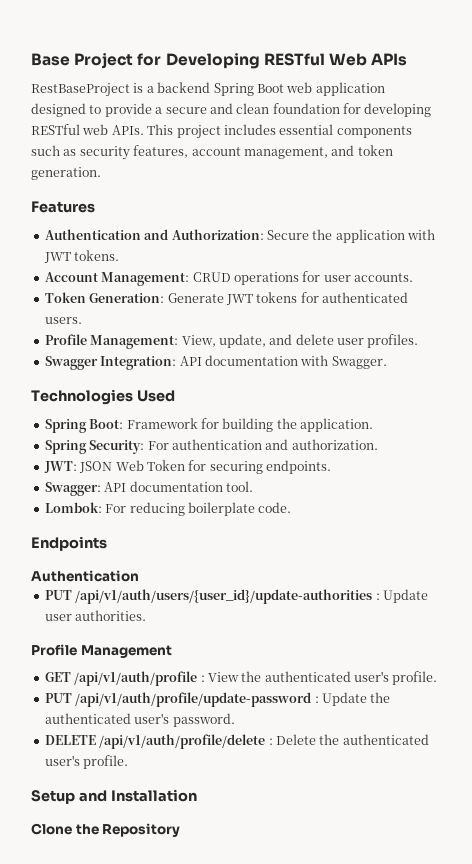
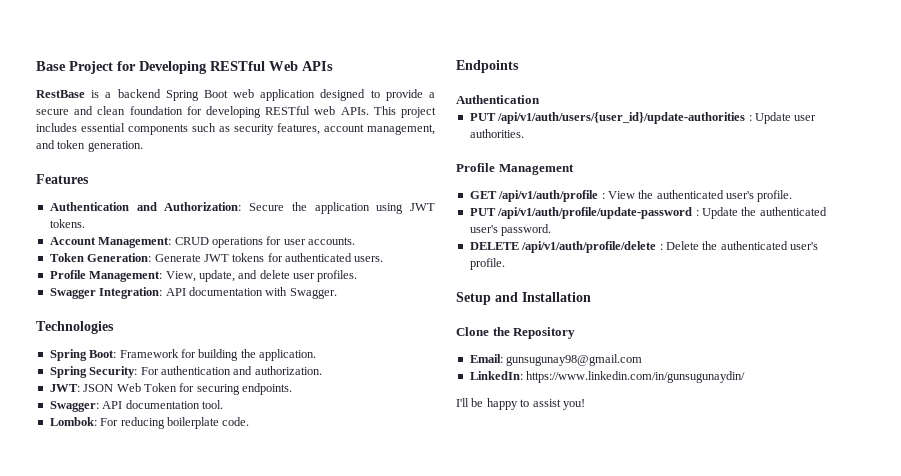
[31,83,130,97] RestBaseProject -> [36,90,85,98] RestBase
[407,229,435,240] with -> [376,203,404,214] using
[136,390,175,402] Used -> (114, 327) none
(181, 830) none -> [469,354,643,366] [469,371,746,383] [456,398,585,410] // Email: gunsugunay98@gmail.com // LinkedIn: https://www.linkedin.com/in/gunsugunaydin/ // I'll be happy to assist you!

